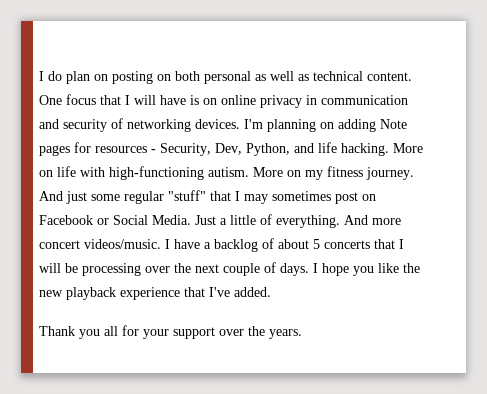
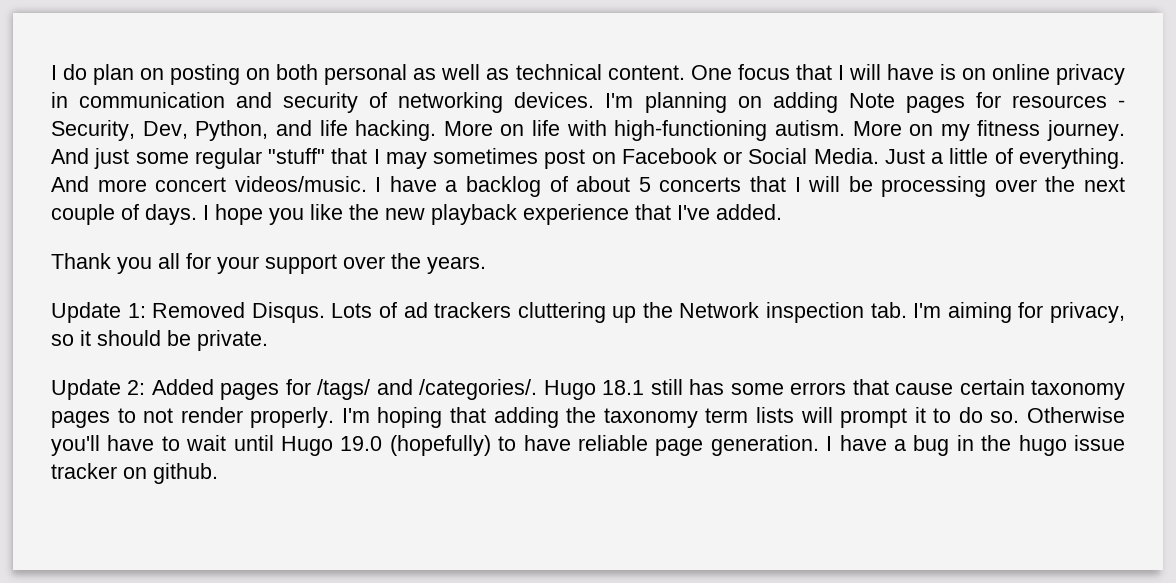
(302, 334) none -> [51,302,1125,323] [51,330,268,351] [51,379,1126,400] [51,407,1125,428] [51,435,1125,456] [51,463,218,484] // Update 1: Removed Disqus. Lots of ad trackers cluttering up the Network inspection tab. I'm aiming for privacy, so it should be private. // Update 2: Added pages for /tags/ and /categories/. Hugo 18.1 still has some errors that cause certain taxonomy pages to not render properly. I'm hoping that adding the taxonomy term lists will prompt it to do so. Otherwise you'll have to wait until Hugo 19.0 (hopefully) to have reliable page generation. I have a bug in the hugo issue tracker on github.

